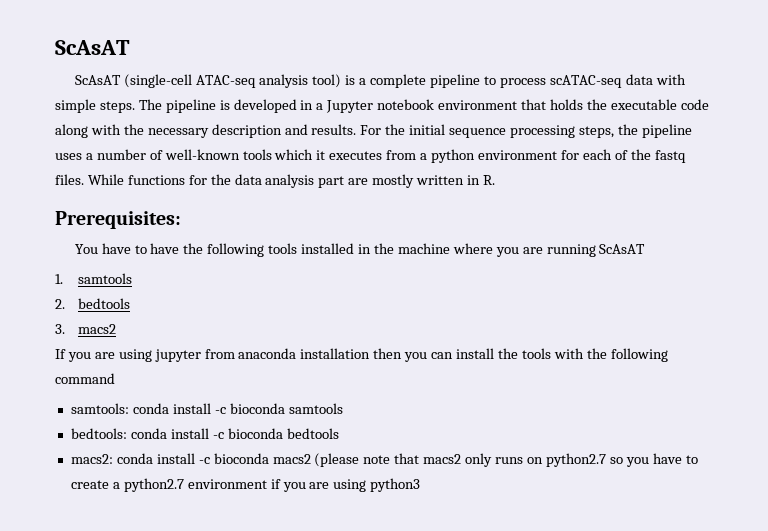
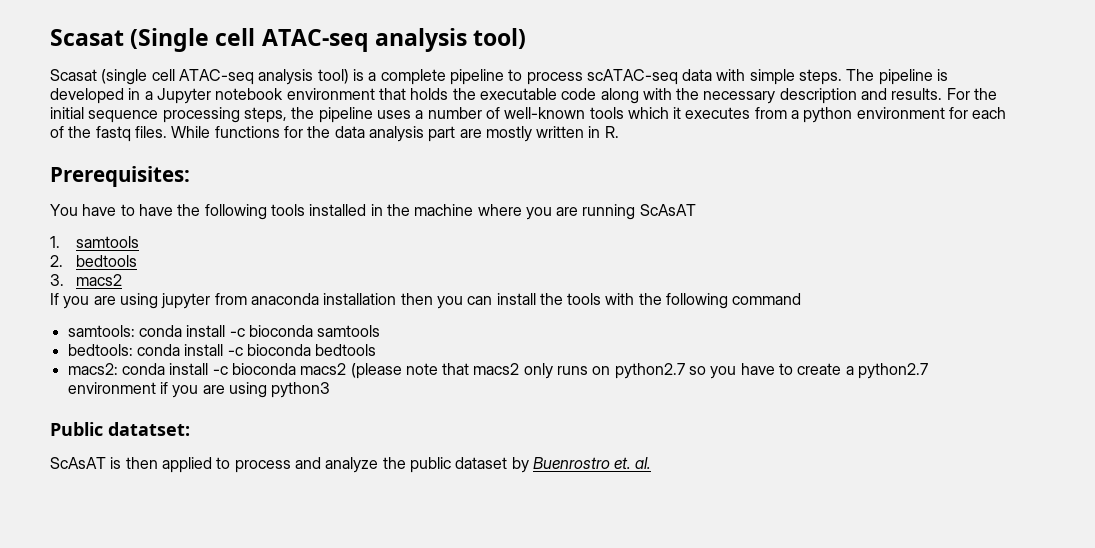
[55,40,130,55] [74,74,192,88] ScAsAT // ScAsAT (single-cell -> [50,28,527,52] [50,69,175,85] Scasat (Single cell ATAC-seq analysis tool) // Scasat (single cell
(421, 485) none -> [50,422,190,436] [50,457,652,473] // Public datatset: // ScAsAT is then applied to process and analyze the public dataset by Buenrostro et. al.

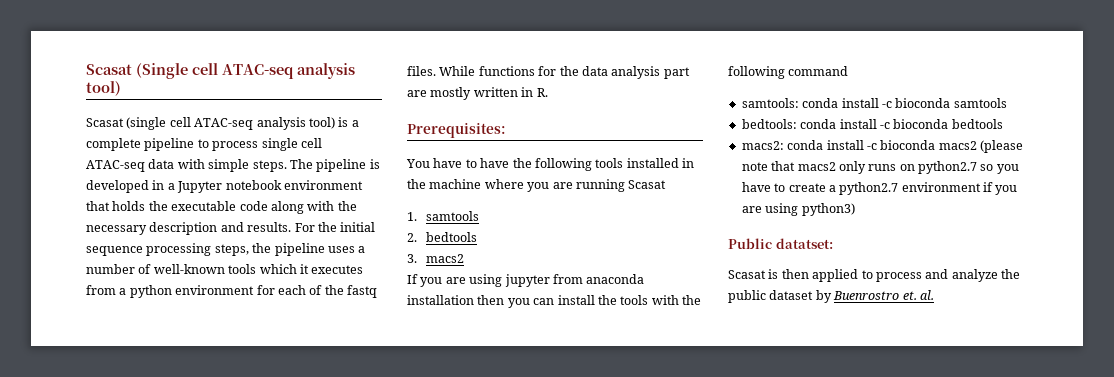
[586,69,678,85] scATAC-seq -> [261,138,322,151] [86,160,145,172] single cell ATAC-seq
[639,204,696,216] ScAsAT -> [628,180,667,189] Scasat
[271,382,331,398] python3 -> [801,203,855,216] python3)
[50,457,106,469] ScAsAT -> [728,270,766,279] Scasat

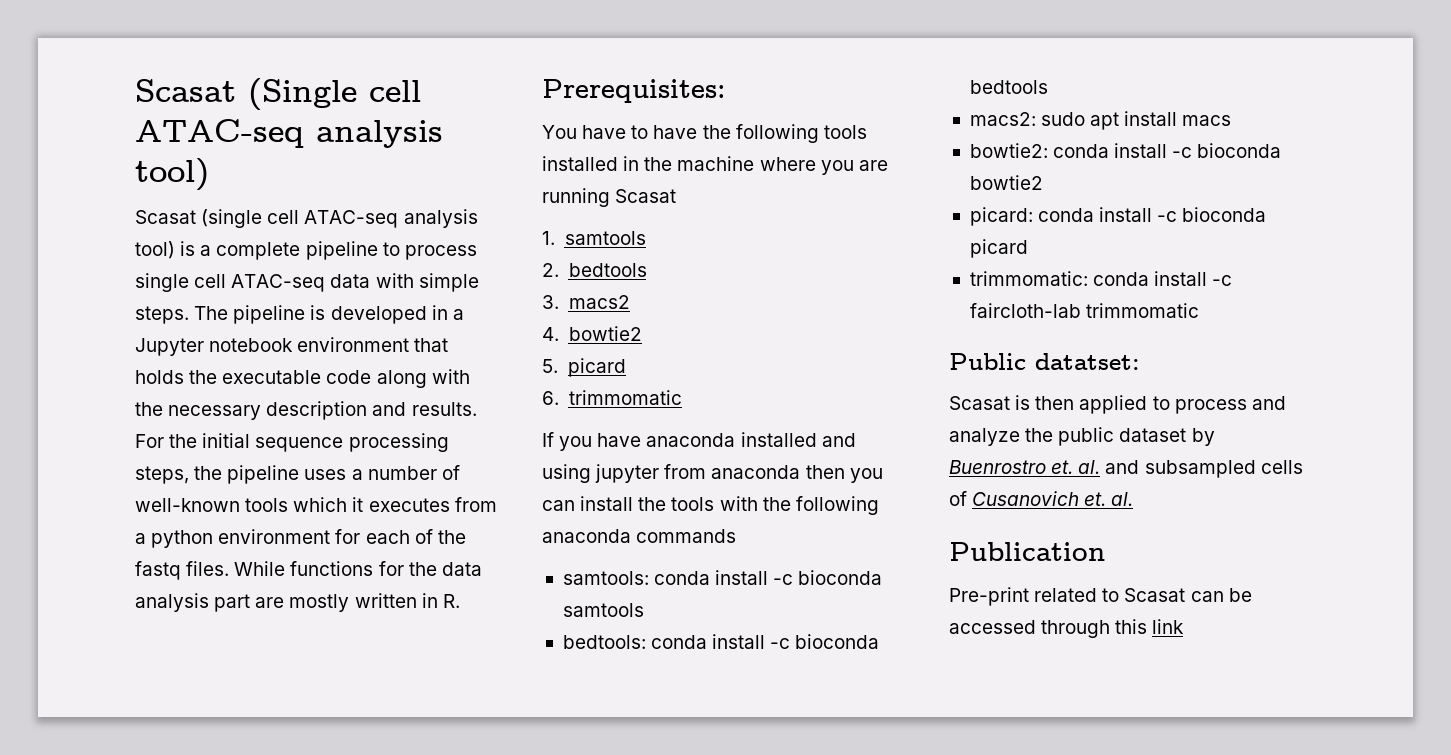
[407,274,466,287] If you are -> [542,326,642,341] [542,358,626,377] [542,390,682,405] [542,432,856,451] 4. bowtie2 // 5. picard // 6. trimmomatic // If you have anaconda installed and
[407,295,474,305] installation -> (801, 472) none
[788,66,849,76] command -> [542,529,737,543] anaconda commands
[787,140,1023,153] [741,161,1019,174] [741,182,1018,195] [741,203,855,216] conda install -c bioconda macs2 (please note that macs2 only runs on python2.7 so you have to create a python2.7 environment if you are using python3) -> [1041,111,1232,130] [969,143,1282,158] [969,175,1043,190] [969,207,1267,226] [969,239,1028,258] [969,271,1233,286] [969,303,1200,318] sudo apt install macs // bowtie2: conda install -c bioconda bowtie2 // picard: conda install -c bioconda picard // trimmomatic: conda install -c faircloth-lab trimmomatic
(934, 295) none -> [1105,460,1303,478] [949,491,1134,506] [949,542,1105,561] [949,587,1252,606] [949,619,1185,638] and subsampled cells of Cusanovich et. al. // Publication // Pre-print related to Scasat can be accessed through this link

